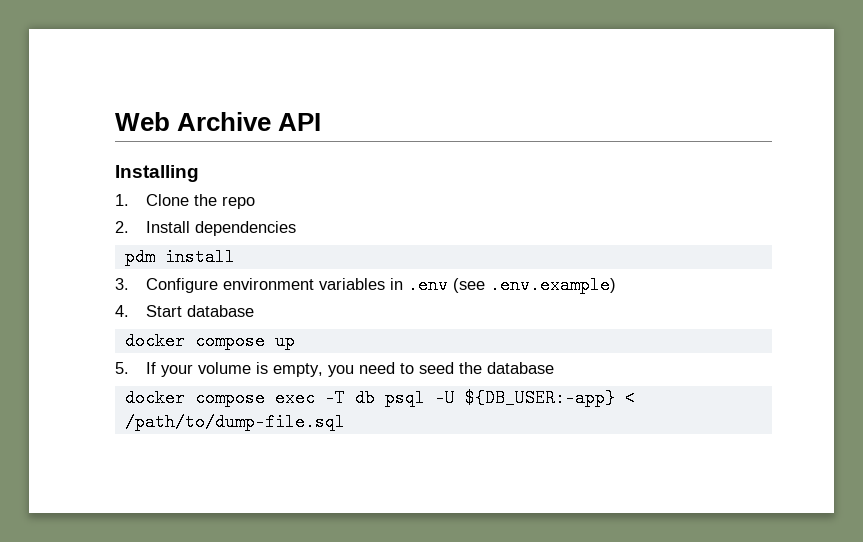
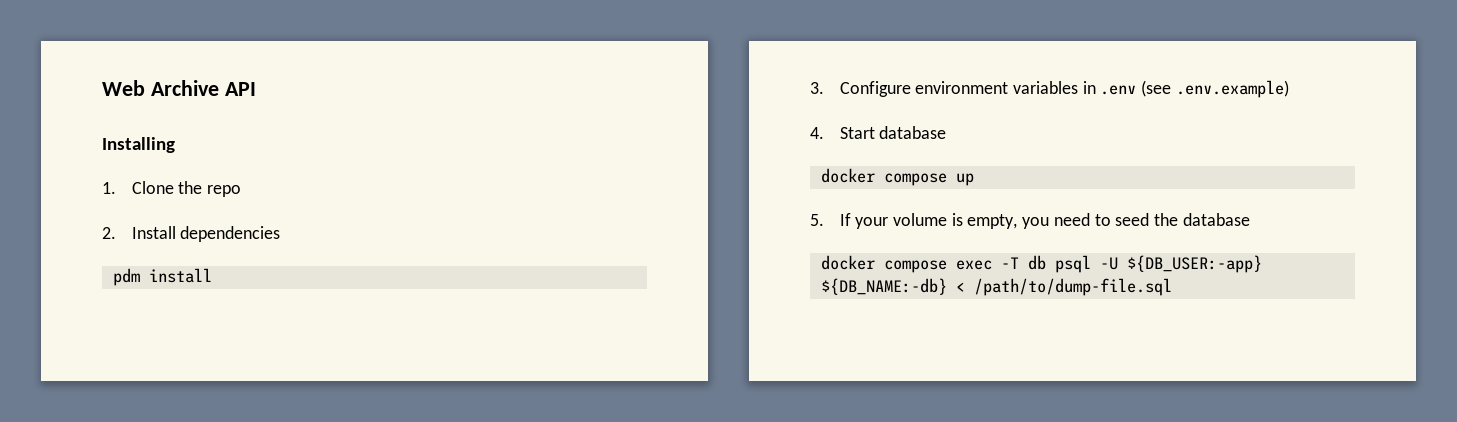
(615, 398) none -> [820,278,947,295] ${DB_NAME:-db}

